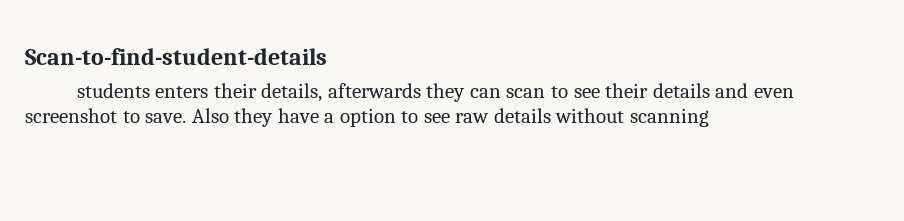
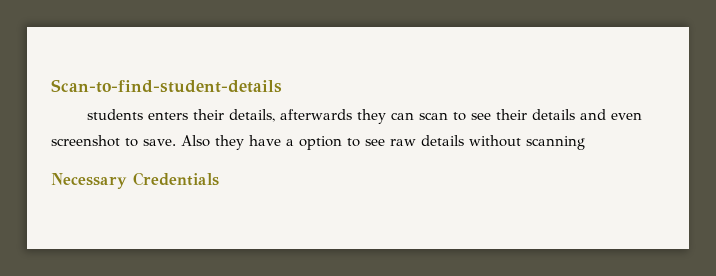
(709, 117) none -> [51,172,219,189] // Necessary Credentials

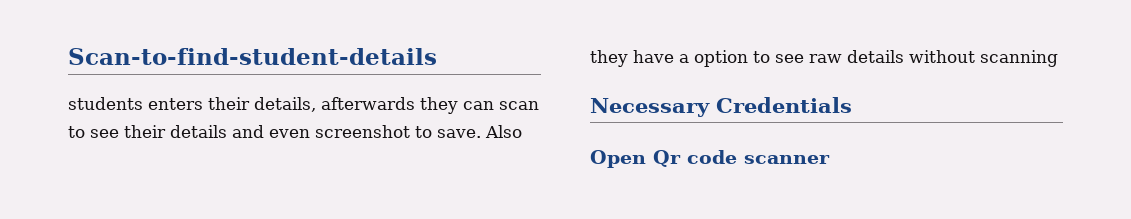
(219, 179) none -> [590,150,830,168] // Open Qr code scanner

